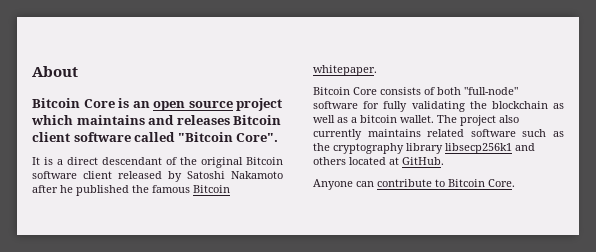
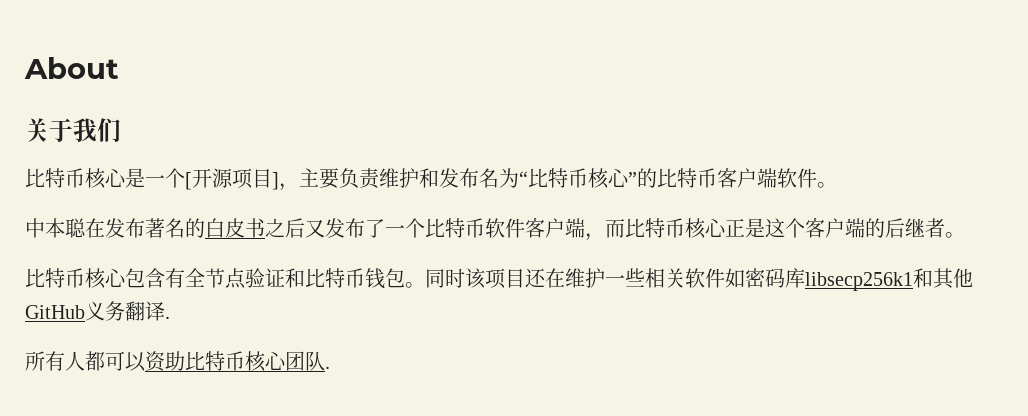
[32,98,283,111] [31,115,282,125] [32,132,279,142] [32,157,283,168] [32,171,283,182] [32,185,230,196] [313,65,377,76] [313,87,518,95] [313,101,564,112] [313,115,519,126] [313,129,564,140] [313,143,535,154] [313,157,444,165] [313,179,515,190] Bitcoin Core is an open source project which maintains and releases Bitcoin client software called "Bitcoin Core". // It is a direct descendant of the original Bitcoin software client released by Satoshi Nakamoto after he published the famous Bitcoin whitepaper. // Bitcoin Core consists of both "full-node" software for fully validating the blockchain as well as a bitcoin wallet. The project also currently maintains related software such as the cryptography library libsecp256k1 and others located at GitHub. // Anyone can contribute to Bitcoin Core. -> [25,118,121,142] [25,168,837,191] [25,218,965,241] [25,268,973,291] [25,301,170,321] [25,351,330,372] 关于我们 // 比特币核心是一个[开源项目]，主要负责维护和发布名为“比特币核心”的比特币客户端软件。 // 中本聪在发布著名的白皮书之后又发布了一个比特币软件客户端，而比特币核心正是这个客户端的后继者。 // 比特币核心包含有全节点验证和比特币钱包。同时该项目还在维护一些相关软件如密码库libsecp256k1和其他GitHub义务翻译. // 所有人都可以资助比特币核心团队.

